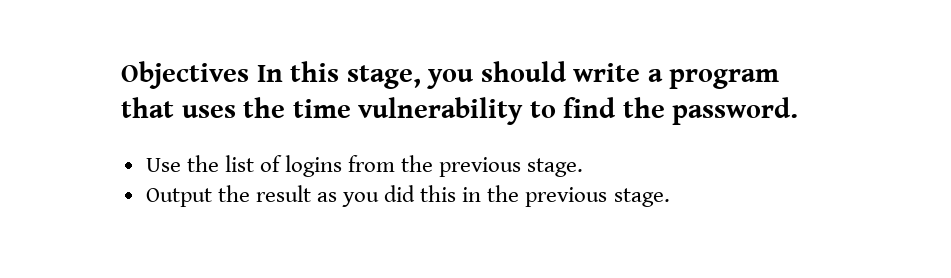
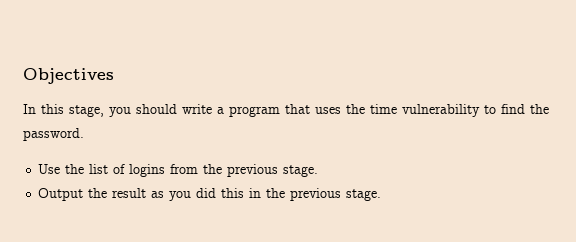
(249, 75) none -> (114, 76) //

